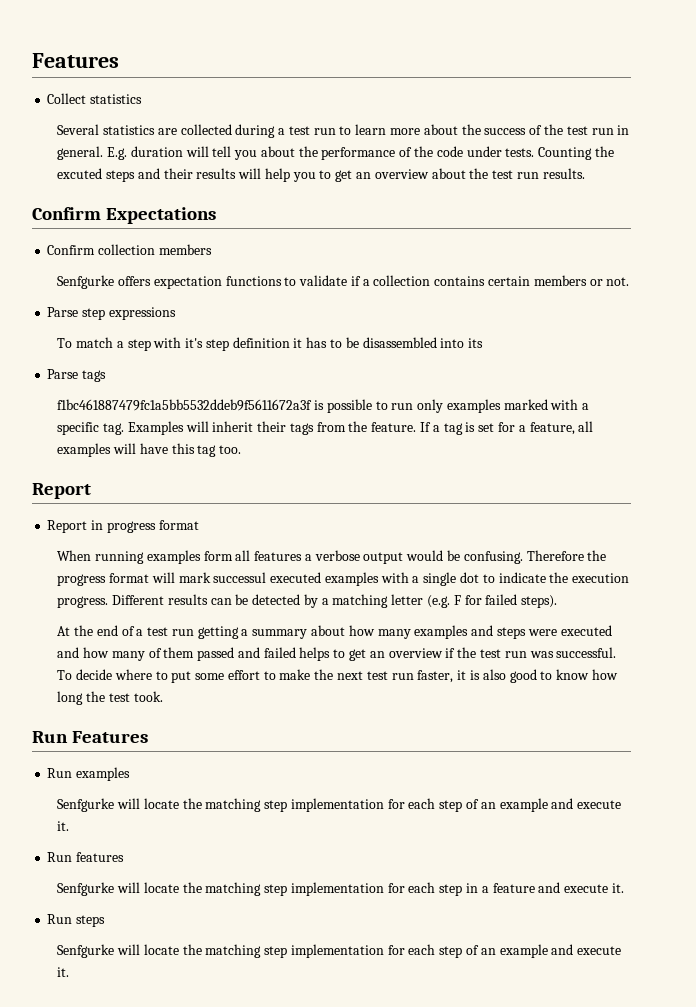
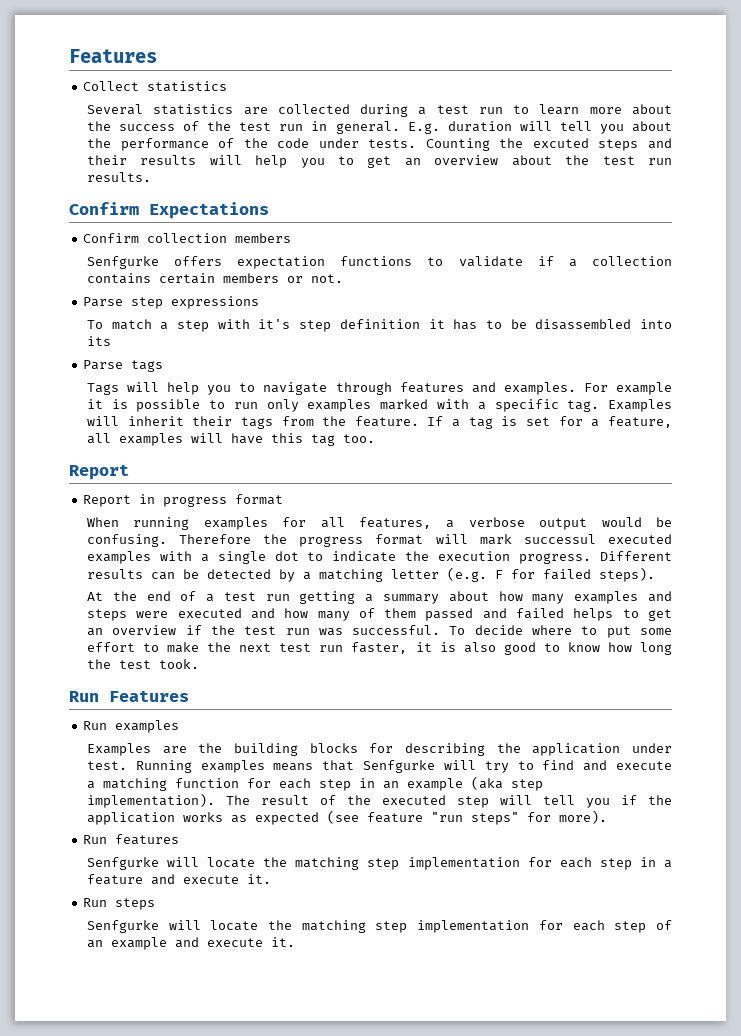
[57,399,313,411] f1bc461887479fc1a5bb5532ddeb9f5611672a3f -> [86,382,673,395] [86,399,103,409] Tags will help you to navigate through features and examples. For example it
[203,550,303,561] form all features -> [282,517,432,529] for all features,
[57,798,622,812] [57,821,70,831] Senfgurke will locate the matching step implementation for each step of an example and execute it. -> [86,743,672,756] [86,760,672,773] [86,776,543,791] [86,793,672,808] [86,810,607,825] Examples are the building blocks for describing the application under test. Running examples means that Senfgurke will try to find and execute a matching function for each step in an example (aka step implementation). The result of the executed step will tell you if the application works as expected (see feature "run steps" for more).

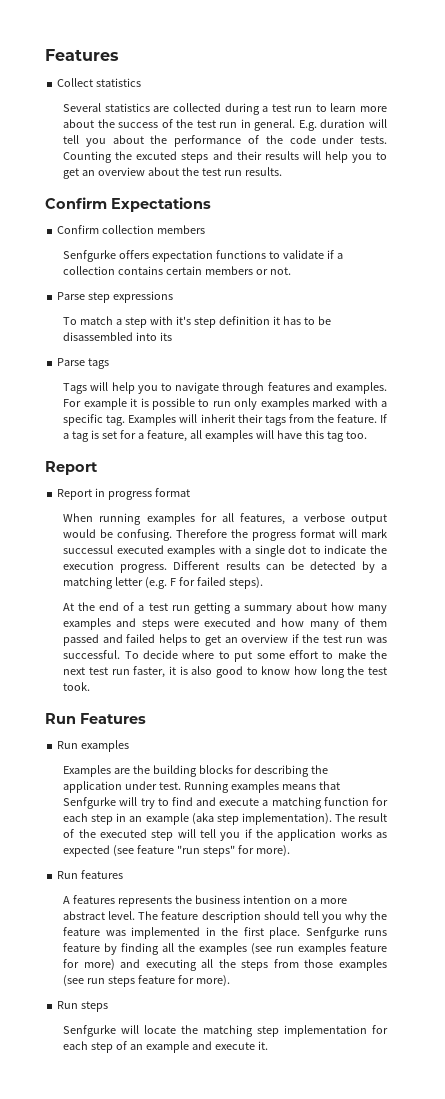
[86,857,673,870] [86,874,271,885] Senfgurke will locate the matching step implementation for each step in a feature and execute it. -> [63,895,347,907] [63,911,387,923] [63,927,387,939] [63,943,388,955] [63,959,387,971] [63,975,231,987] A features represents the business intention on a more abstract level. The feature description should tell you why the feature was implemented in the first place. Senfgurke runs feature by finding all the examples (see run examples feature for more) and executing all the steps from those examples (see run steps feature for more).

